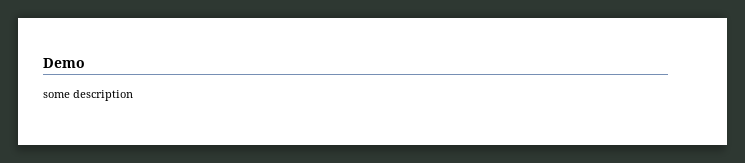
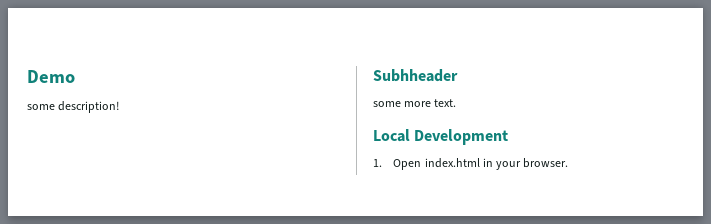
[73,90,133,101] description -> [58,101,120,113] [373,69,458,82] [373,99,457,107] [373,129,509,145] [373,158,569,170] description! // Subhheader // some more text. // Local Development // 1. Open index.html in your browser.

